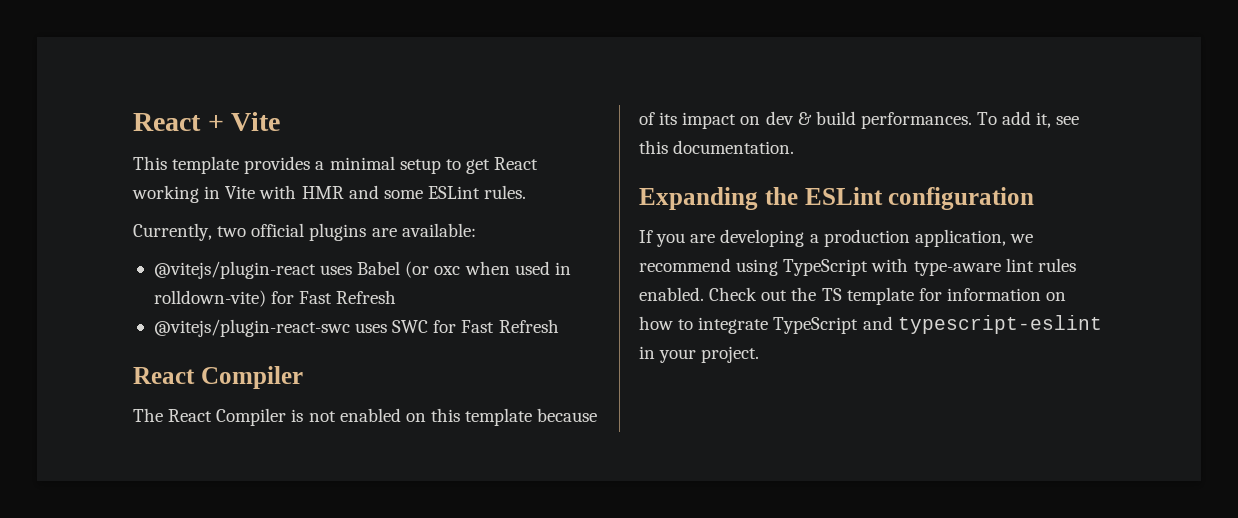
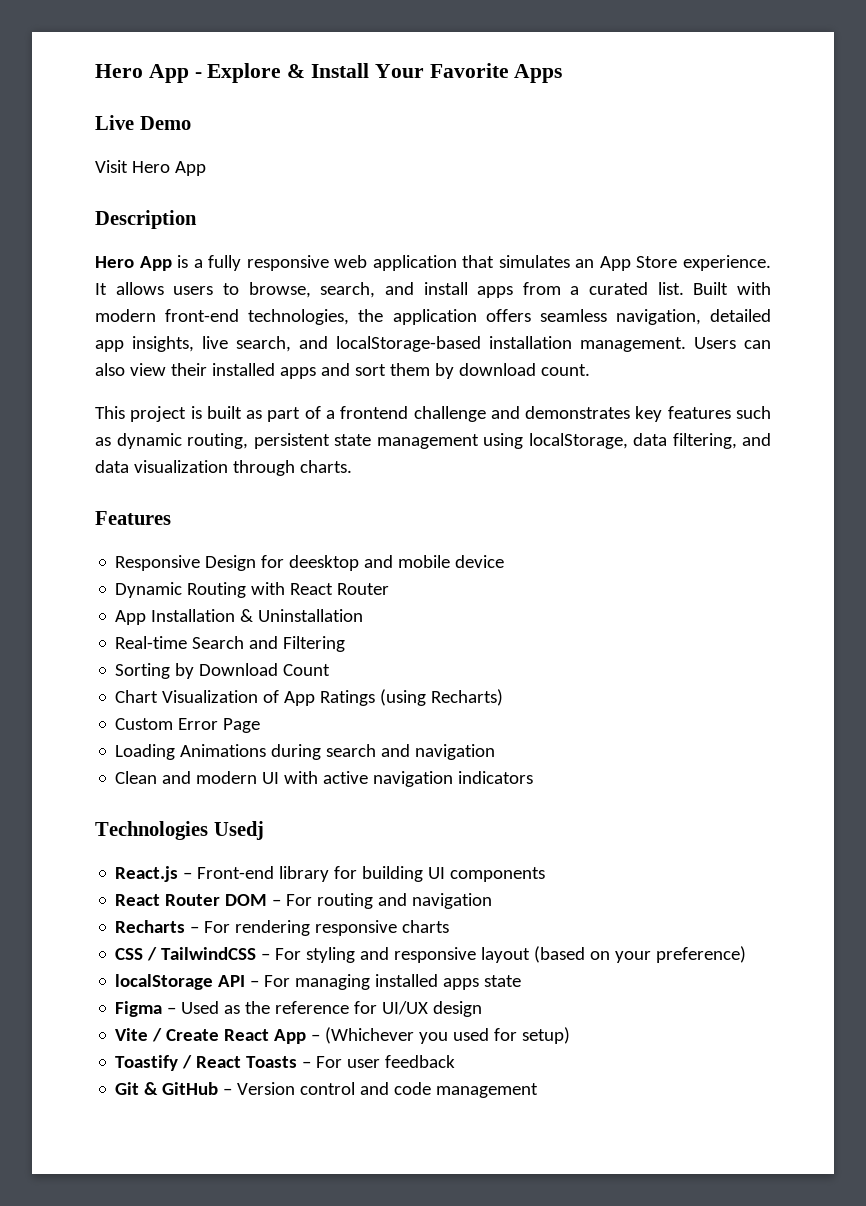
[133,112,281,131] [133,156,539,174] [132,185,527,203] [133,223,476,241] [153,261,571,279] [153,290,397,307] [153,319,559,337] [133,366,303,389] [133,408,598,426] [639,111,1080,129] [639,140,795,154] [639,187,1035,210] [639,229,1033,247] [639,258,1076,276] [639,287,1067,305] [639,315,1102,334] [639,346,760,363] React + Vite // This template provides a minimal setup to get React working in Vite with HMR and some ESLint rules. // Currently, two official plugins are available: // @vitejs/plugin-react uses Babel (or oxc when used in rolldown-vite) for Fast Refresh // @vitejs/plugin-react-swc uses SWC for Fast Refresh // React Compiler // The React Compiler is not enabled on this template because of its impact on dev & build performances. To add it, see this documentation. // Expanding the ESLint configuration // If you are developing a production application, we recommend using TypeScript with type-aware lint rules enabled. Check out the TS template for information on how to integrate TypeScript and typescript-eslint in your project. -> [95,63,563,83] [95,115,191,130] [95,160,206,176] [95,210,197,229] [95,255,771,271] [95,282,771,298] [95,309,771,325] [95,336,771,352] [95,363,590,379] [95,406,772,422] [95,433,771,449] [95,460,352,476] [95,511,171,525] [115,555,505,571] [115,582,390,598] [115,609,364,625] [115,636,346,652] [115,663,331,679] [115,689,504,706] [115,718,261,733] [115,744,496,760] [115,771,534,787] [95,821,264,840] [115,866,546,882] [115,893,493,909] [115,920,450,936] [115,946,747,963] [115,974,522,990] [115,1001,483,1017] [115,1027,571,1044] [115,1055,456,1071] [115,1082,539,1098] Hero App - Explore & Install Your Favorite Apps // Live Demo // Visit Hero App // Description // Hero App is a fully responsive web application that simulates an App Store experience. It allows users to browse, search, and install apps from a curated list. Built with modern front-end technologies, the application offers seamless navigation, detailed app insights, live search, and localStorage-based installation management. Users can also view their installed apps and sort them by download count. // This project is built as part of a frontend challenge and demonstrates key features such as dynamic routing, persistent state management using localStorage, data filtering, and data visualization through charts. // Features // Responsive Design for deesktop and mobile device // Dynamic Routing with React Router // App Installation & Uninstallation // Real-time Search and Filtering // Sorting by Download Count // Chart Visualization of App Ratings (using Recharts) // Custom Error Page // Loading Animations during search and navigation // Clean and modern UI with active navigation indicators // Technologies Usedj // React.js – Front-end library for building UI components // React Router DOM – For routing and navigation // Recharts – For rendering responsive charts // CSS / TailwindCSS – For styling and responsive layout (based on your preference) // localStorage API – For managing installed apps state // Figma – Used as the reference for UI/UX design // Vite / Create React App – (Whichever you used for setup) // Toastify / React Toasts – For user feedback // Git & GitHub – Version control and code management

